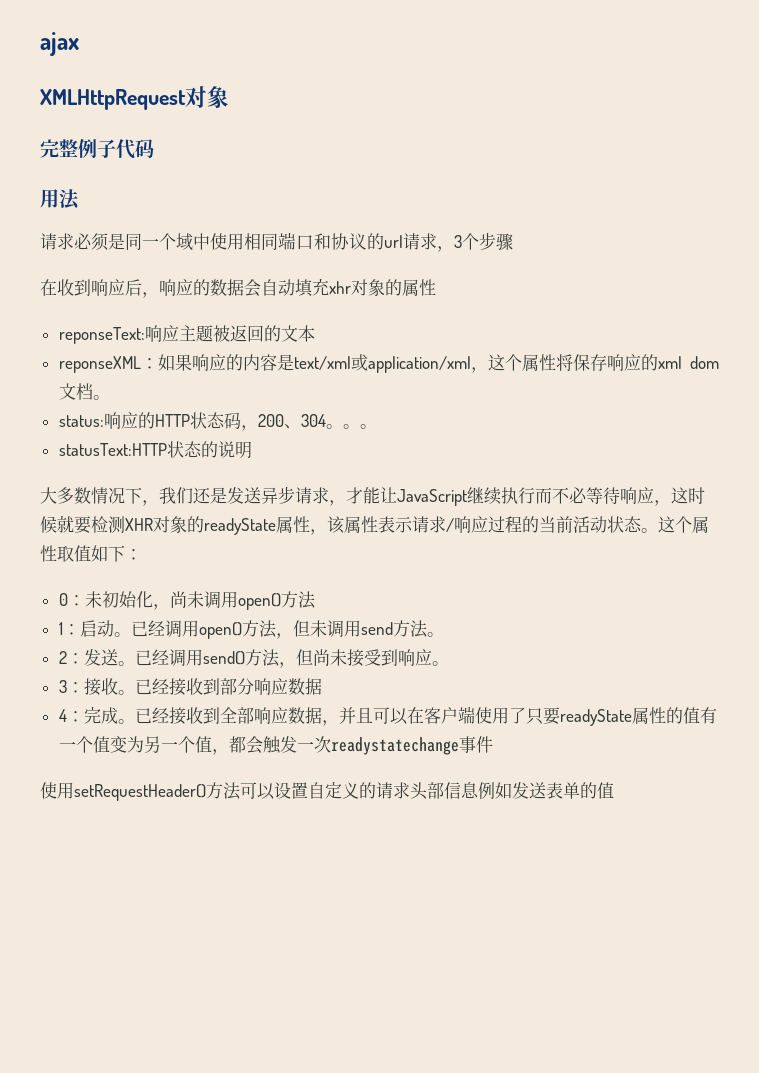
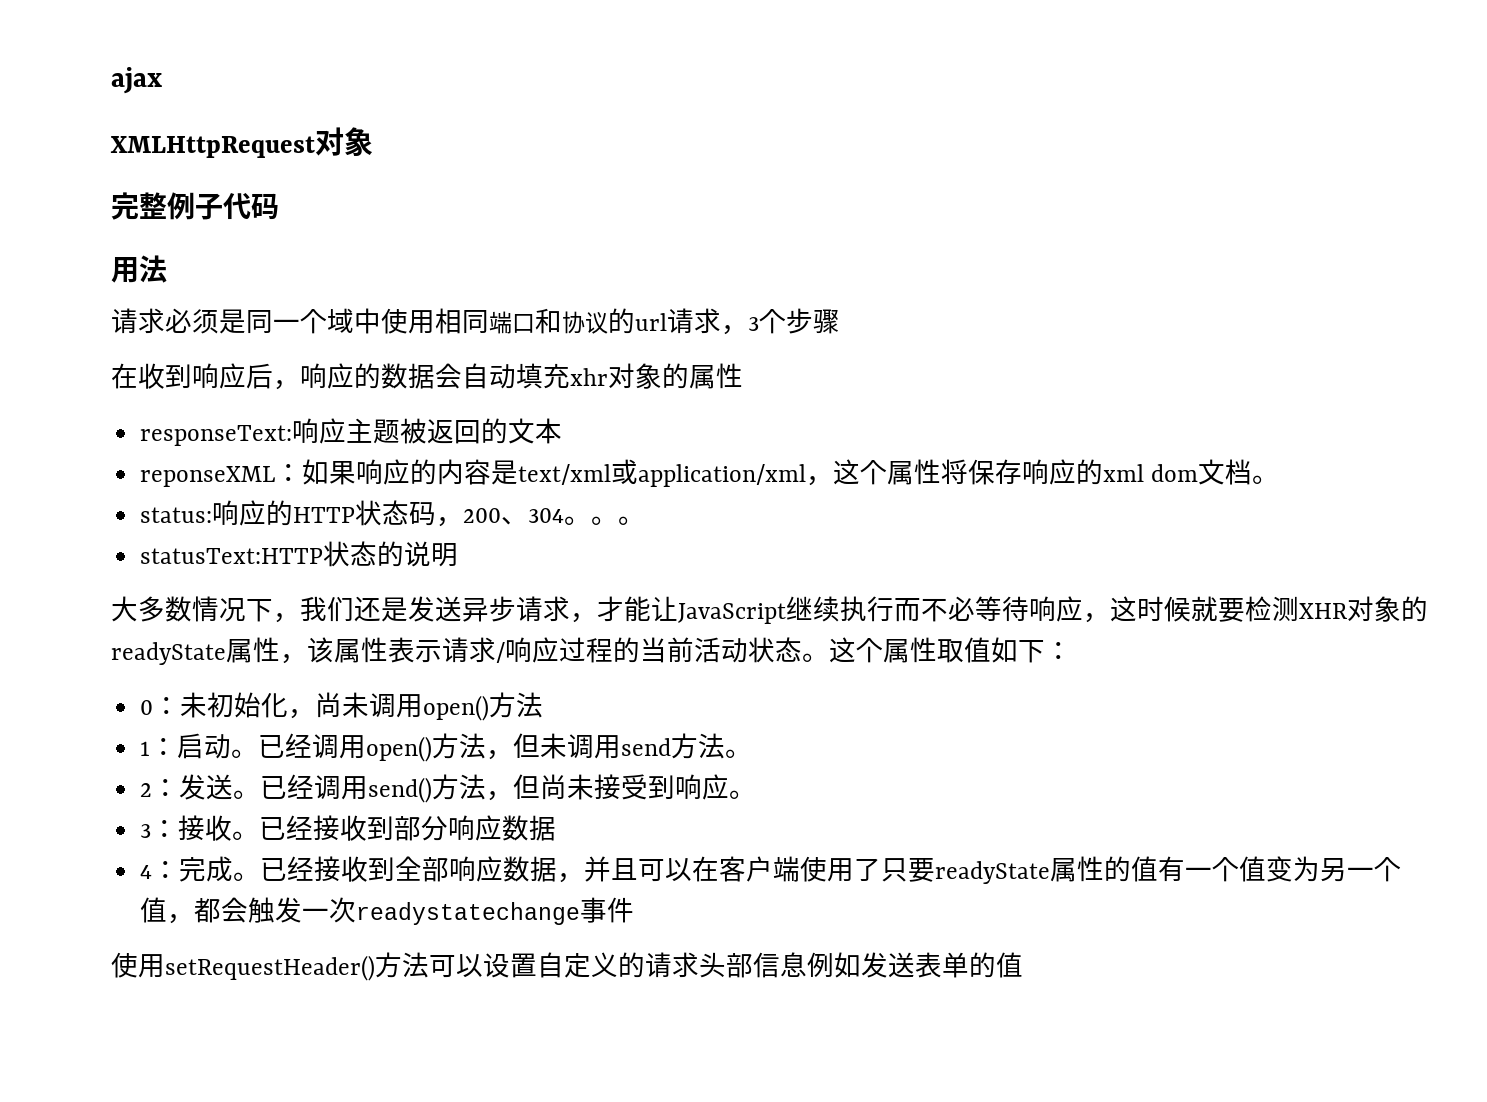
[58,327,145,344] reponseText: -> [140,425,293,446] responseText:

